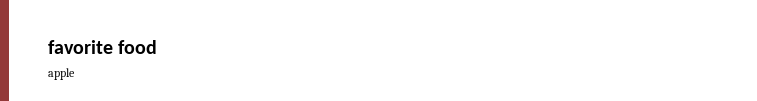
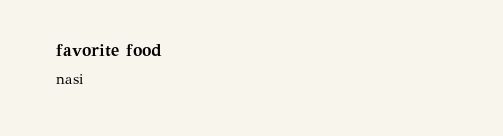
[48,68,75,80] apple -> [56,74,84,84] nasi

